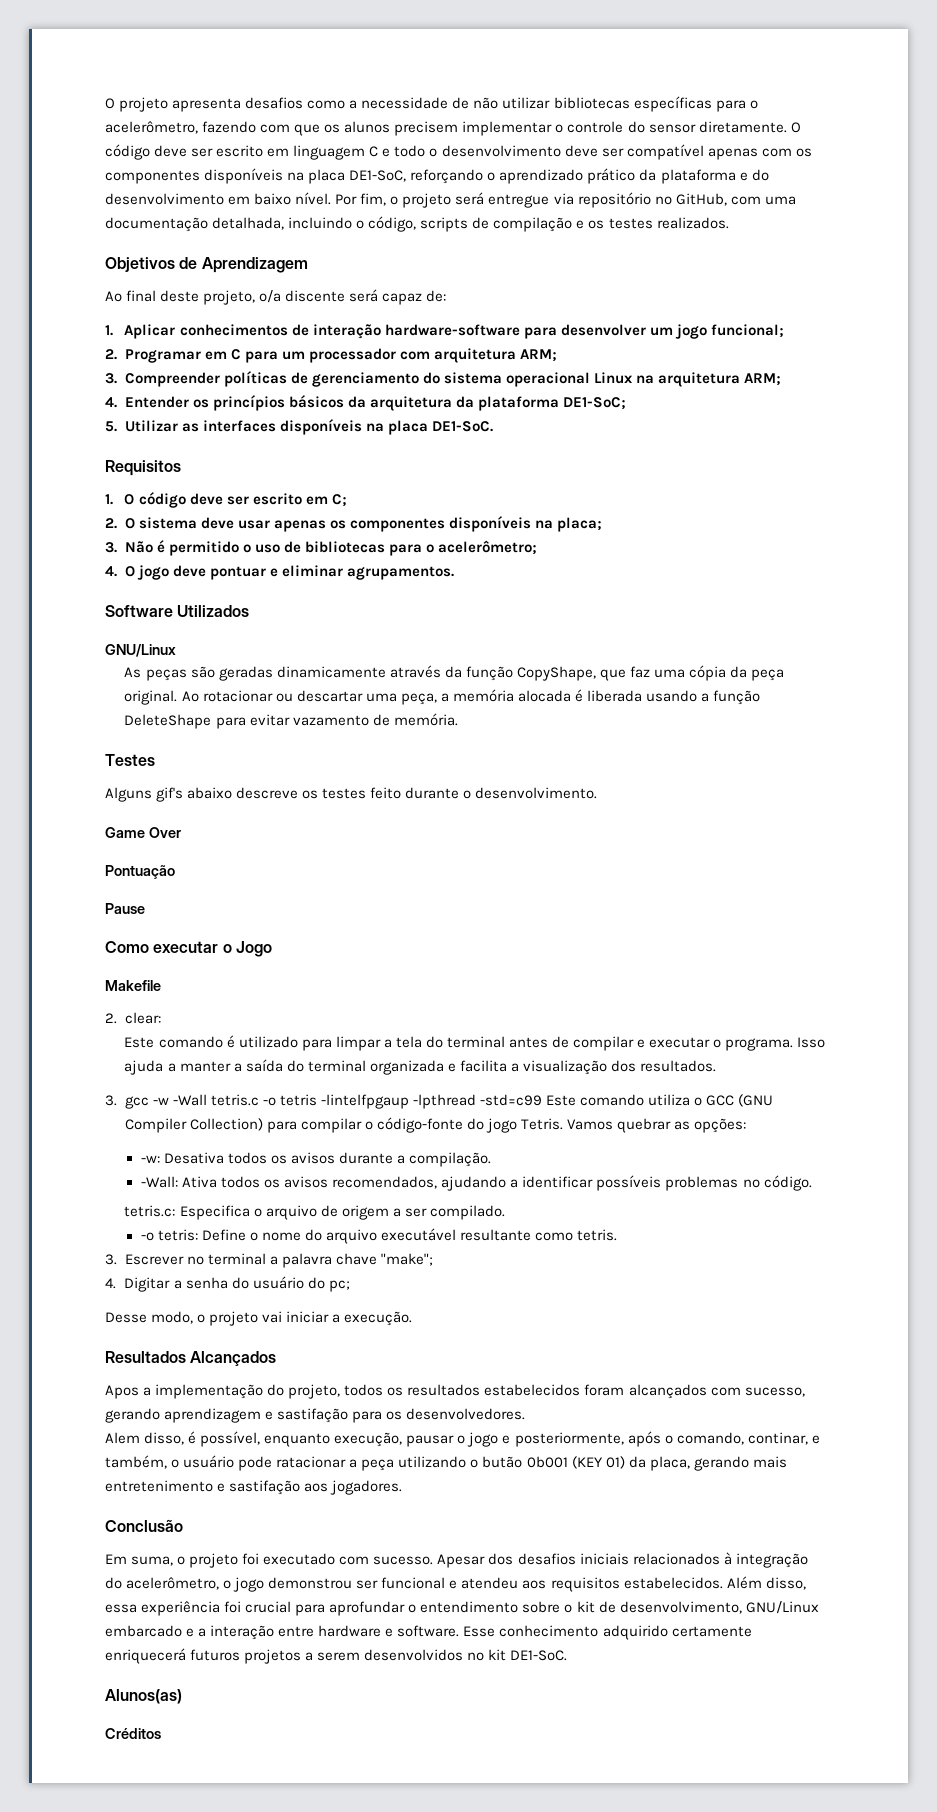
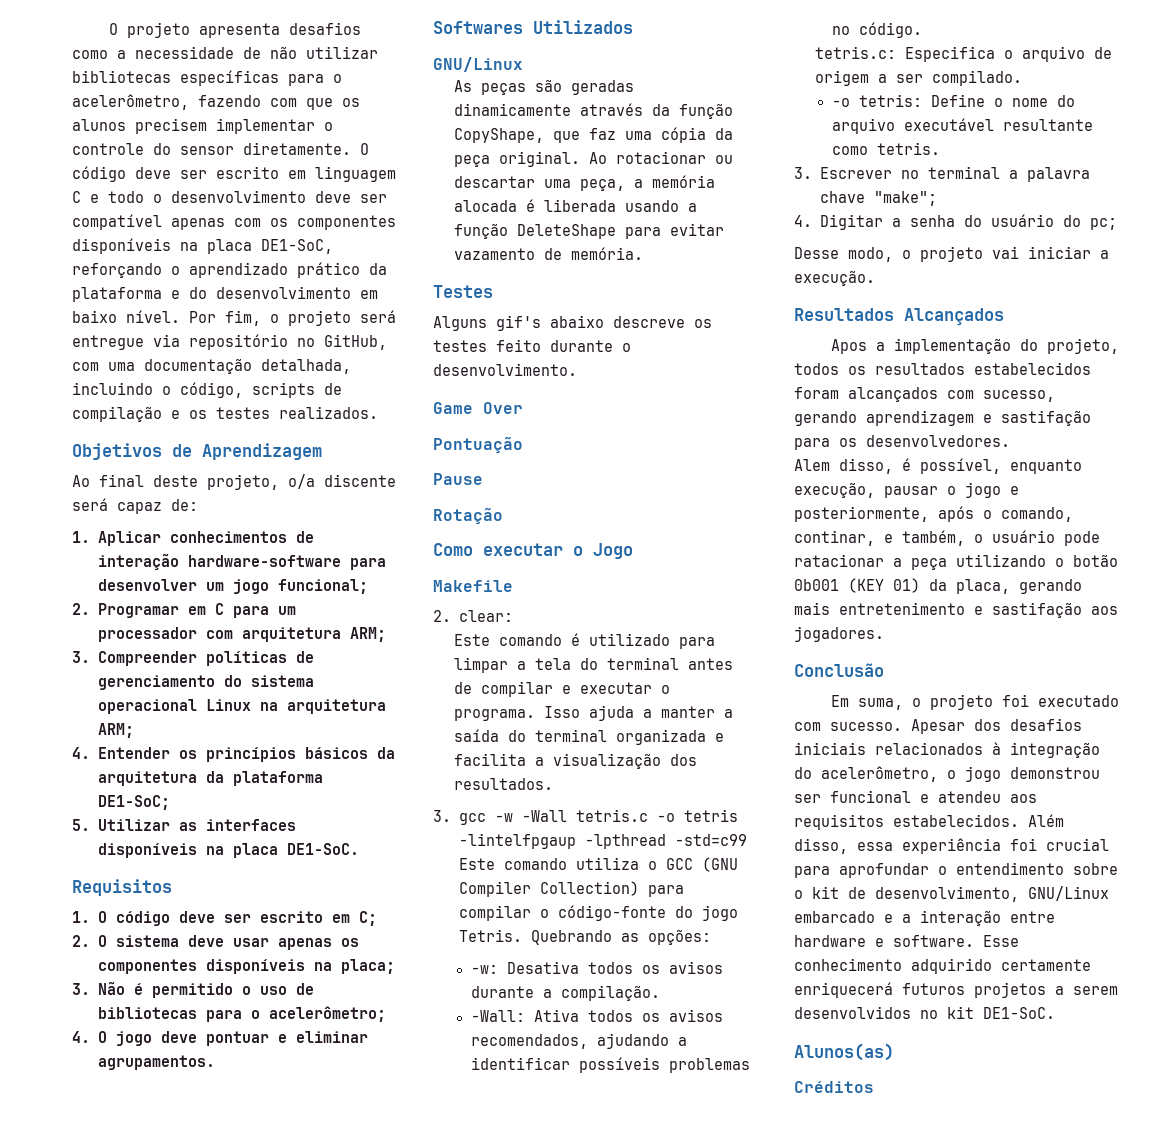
[105,605,173,617] Software -> [433,21,523,34] Softwares
(145, 908) none -> [433,507,503,525] // Rotação
[566,1118,672,1133] Vamos quebrar -> [530,930,612,945] Quebrando
[482,1456,523,1468] butão -> [1073,555,1118,567] botão

